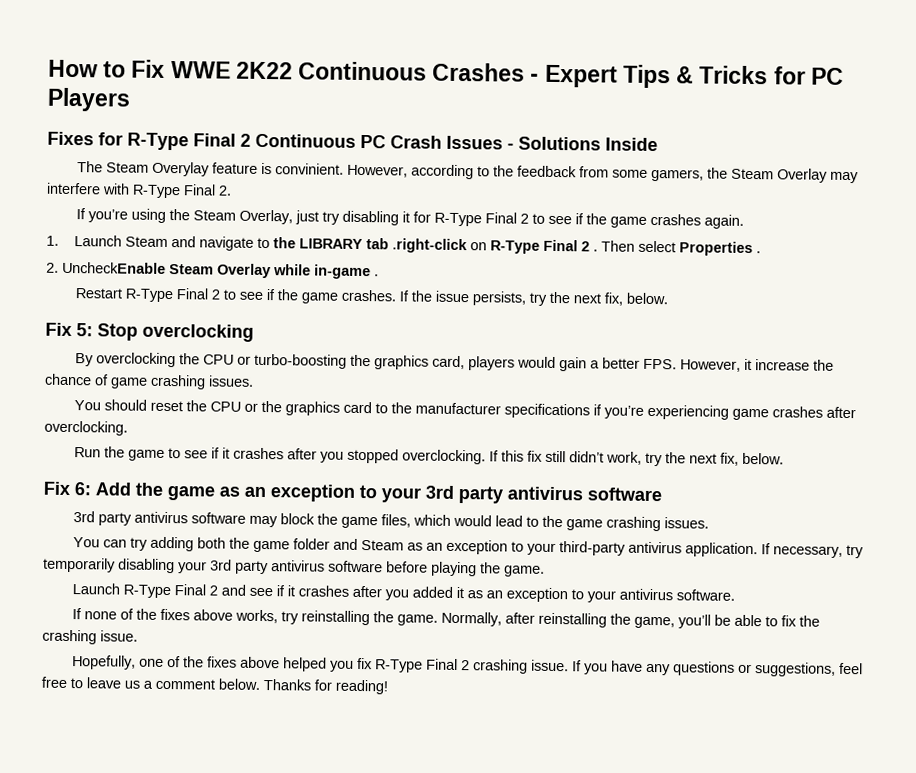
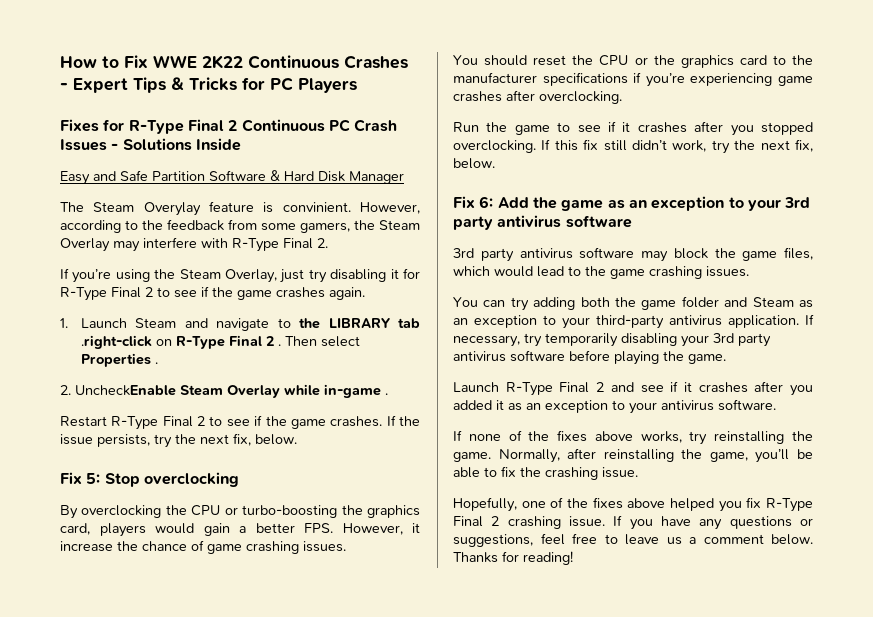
(658, 144) none -> [60,170,404,185] // Easy and Safe Partition Software & Hard Disk Manager

